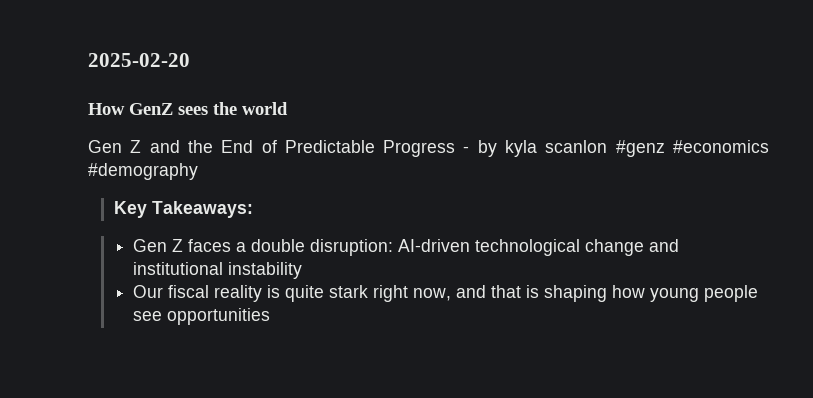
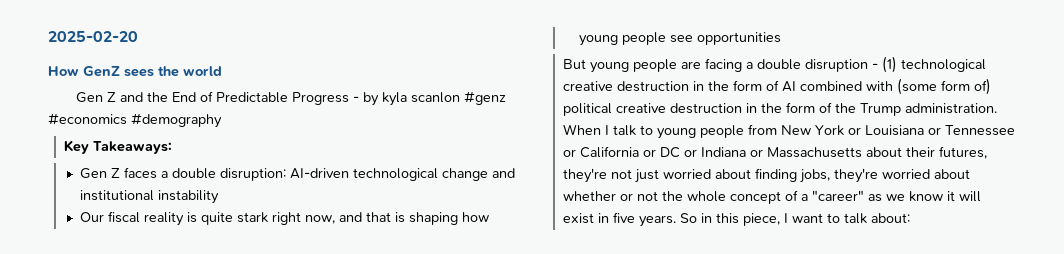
(270, 316) none -> [563,56,987,73] [563,78,992,95] [563,102,998,116] [563,124,1016,139] [563,146,988,159] [563,168,971,183] [563,190,982,204] [563,212,911,227] // But young people are facing a double disruption - (1) technological creative destruction in the form of AI combined with (some form of) political creative destruction in the form of the Trump administration. When I talk to young people from New York or Louisiana or Tennessee or California or DC or Indiana or Massachusetts about their futures, they're not just worried about finding jobs, they're worried about whether or not the whole concept of a "career" as we know it will exist in five years. So in this piece, I want to talk about:

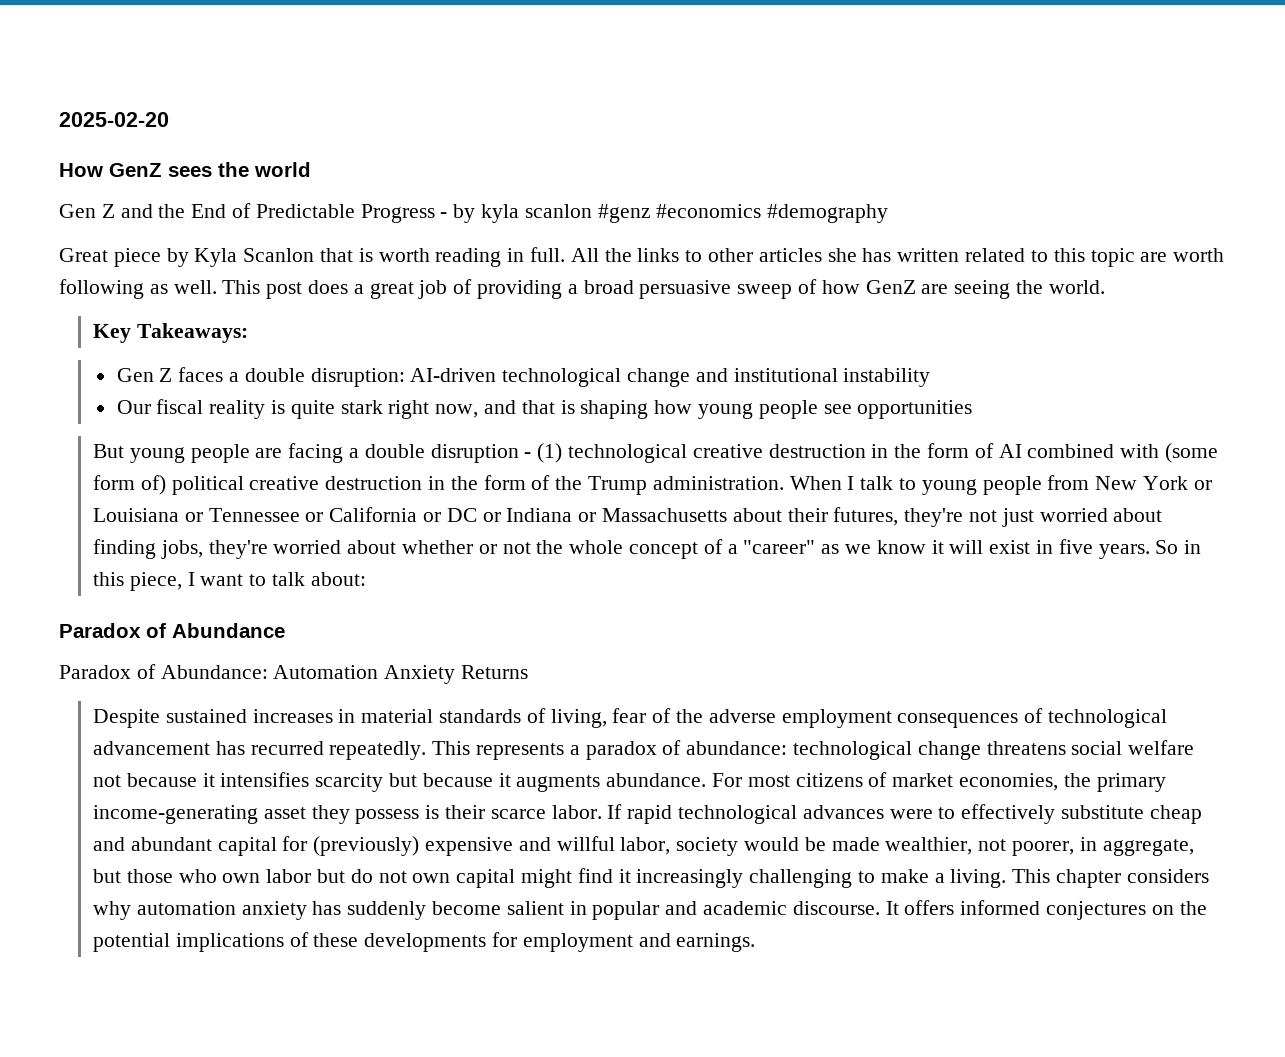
(222, 120) none -> [59,247,1225,267] [59,279,1105,299] // Great piece by Kyla Scanlon that is worth reading in full. All the links to other articles she has written related to this topic are worth following as well. This post does a great job of providing a broad persuasive sweep of how GenZ are seeing the world.
(911, 218) none -> [59,623,285,638] [59,664,529,684] [92,708,1167,728] [92,740,1195,760] [92,772,1166,792] [92,804,1202,824] [92,836,1194,856] [92,868,1209,888] [92,900,1207,920] [92,932,756,952] // Paradox of Abundance // Paradox of Abundance: Automation Anxiety Returns // Despite sustained increases in material standards of living, fear of the adverse employment consequences of technological advancement has recurred repeatedly. This represents a paradox of abundance: technological change threatens social welfare not because it intensifies scarcity but because it augments abundance. For most citizens of market economies, the primary income-generating asset they possess is their scarce labor. If rapid technological advances were to effectively substitute cheap and abundant capital for (previously) expensive and willful labor, society would be made wealthier, not poorer, in aggregate, but those who own labor but do not own capital might find it increasingly challenging to make a living. This chapter considers why automation anxiety has suddenly become salient in popular and academic discourse. It offers informed conjectures on the potential implications of these developments for employment and earnings.

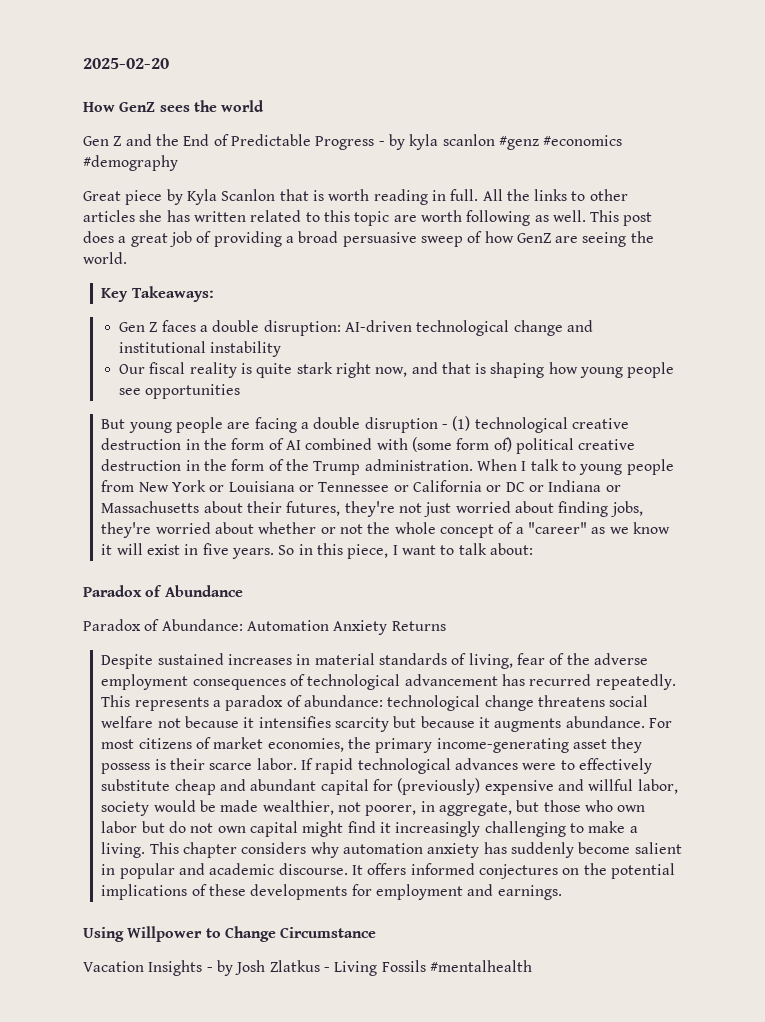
(756, 942) none -> [83,926,377,942] [83,960,532,976] // Using Willpower to Change Circumstance // Vacation Insights - by Josh Zlatkus - Living Fossils #mentalhealth

